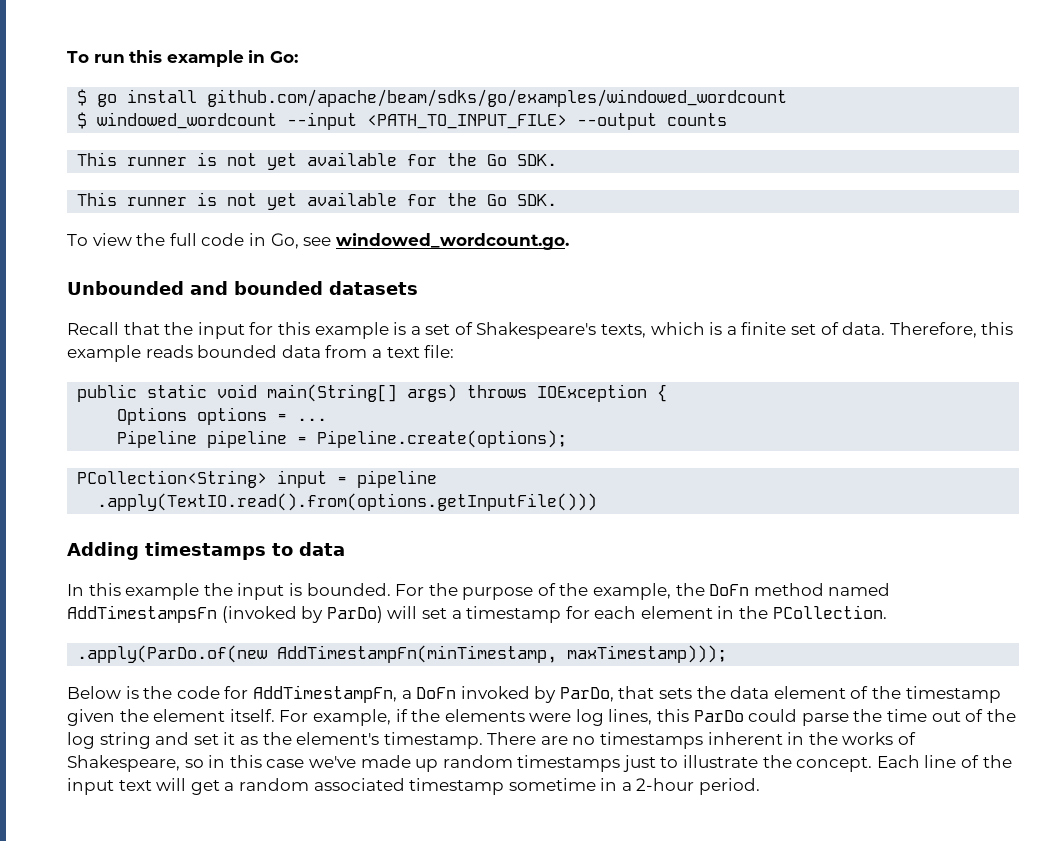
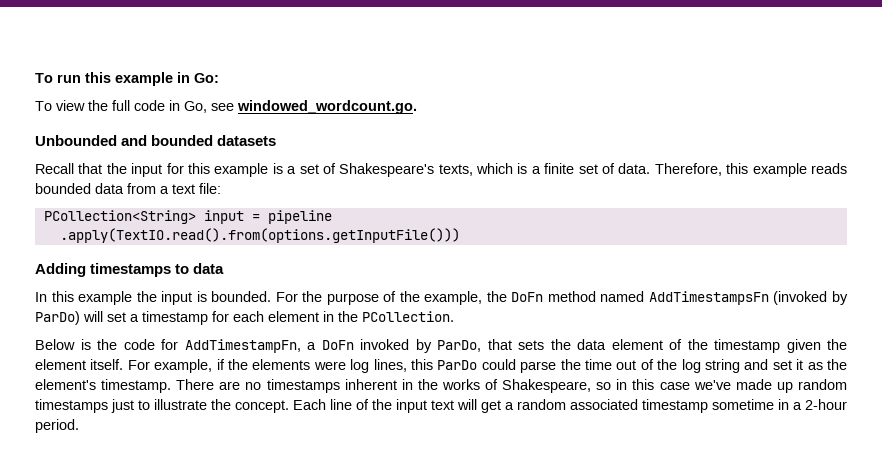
[77,89,788,107] [77,112,728,130] [77,152,558,170] [77,192,558,210] // $ go install github.com/apache/beam/sdks/go/examples/windowed_wordcount // $ windowed_wordcount --input <PATH_TO_INPUT_FILE> --output counts // This runner is not yet available for the Go SDK. // This runner is not yet available for the Go SDK. -> (219, 78) none
[77,384,668,402] [117,407,328,425] [117,430,568,448] // public static void main(String[] args) throws IOException { // Options options = ... // Pipeline pipeline = Pipeline.create(options); -> (221, 188) none
[77,645,728,663] // .apply(ParDo.of(new AddTimestampFn(minTimestamp, maxTimestamp))); -> (454, 316) none

